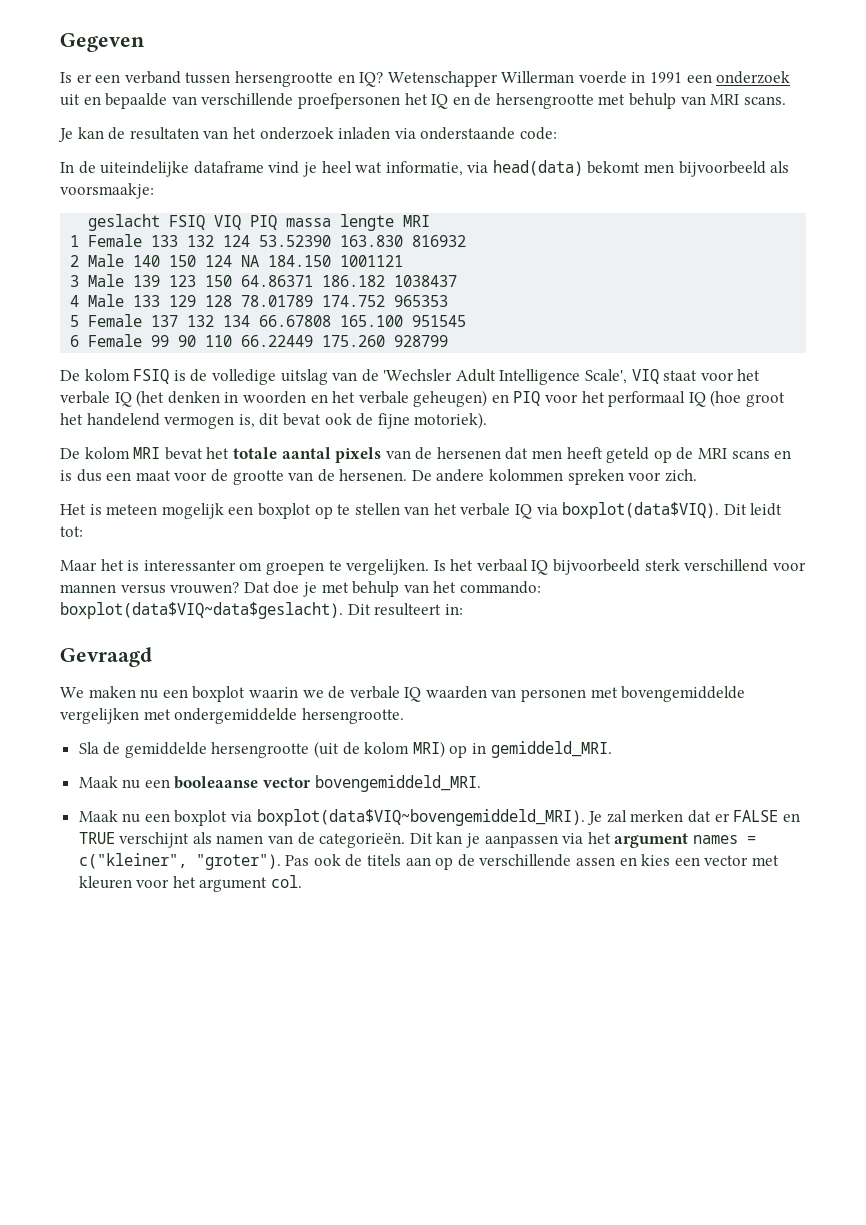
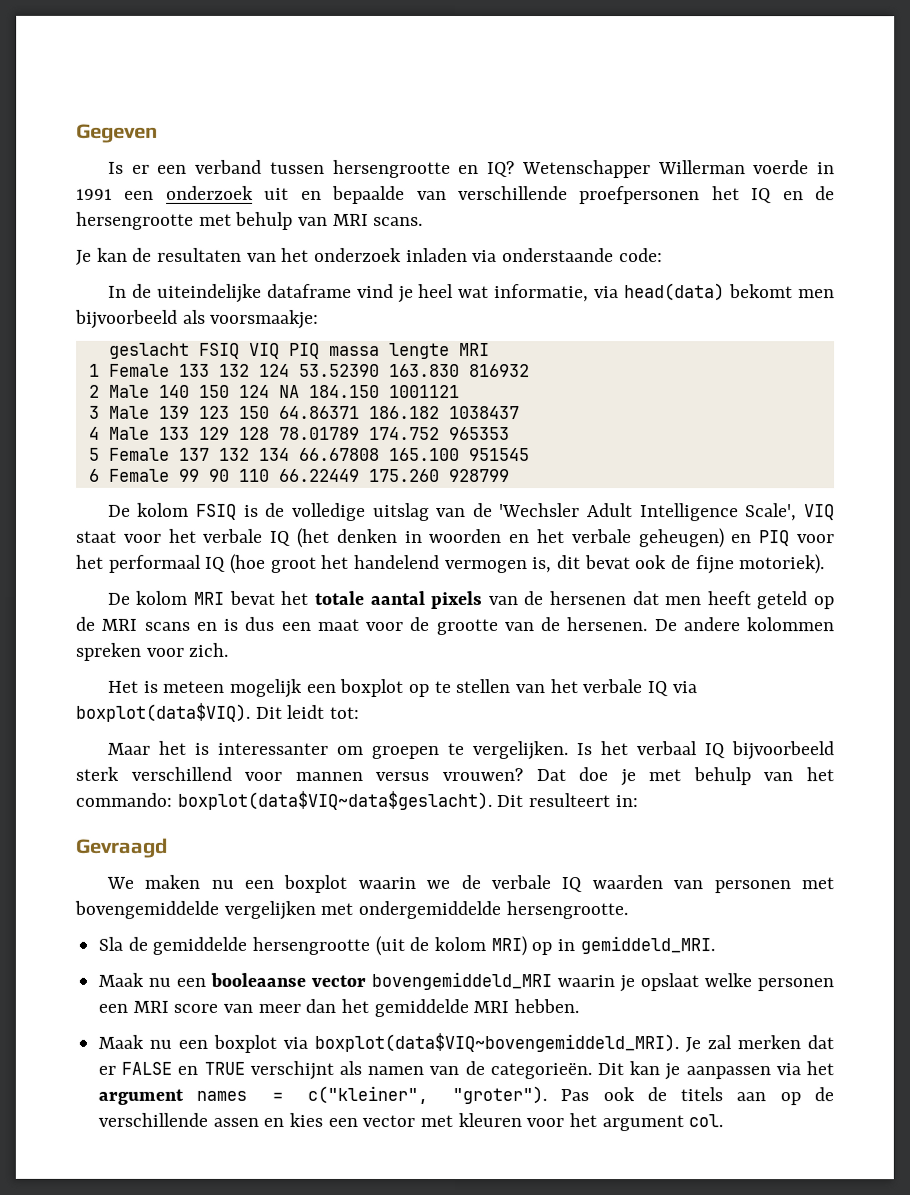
[314,775,481,792] bovengemiddeld_MRI. -> [371,971,834,993] [98,998,580,1018] bovengemiddeld_MRI waarin je opslaat welke personen een MRI score van meer dan het gemiddelde MRI hebben.

